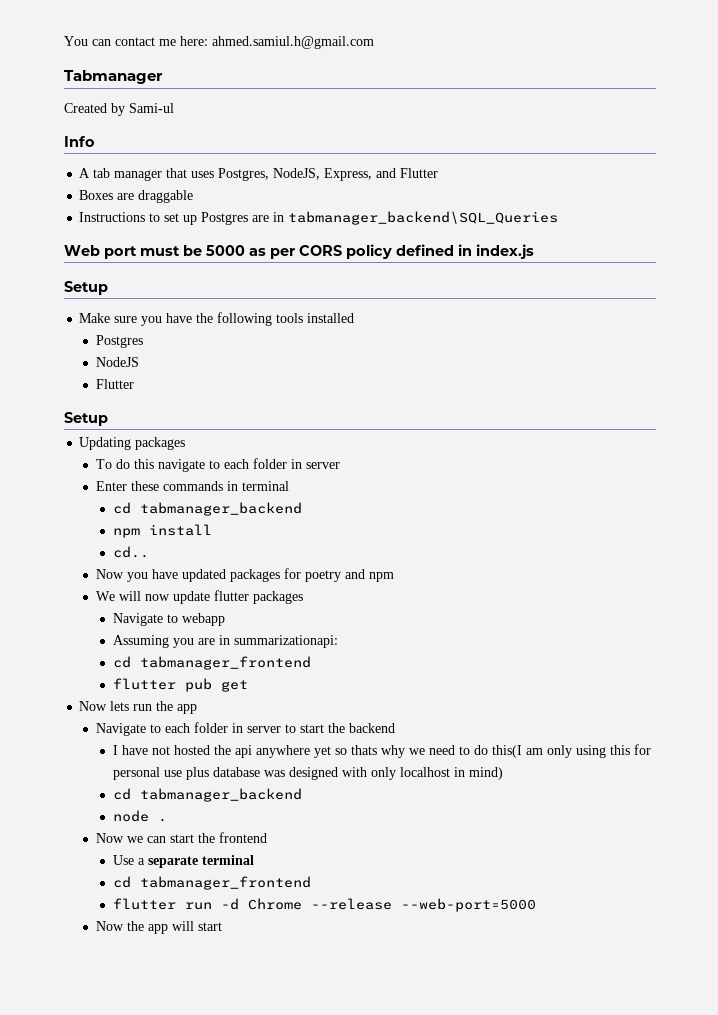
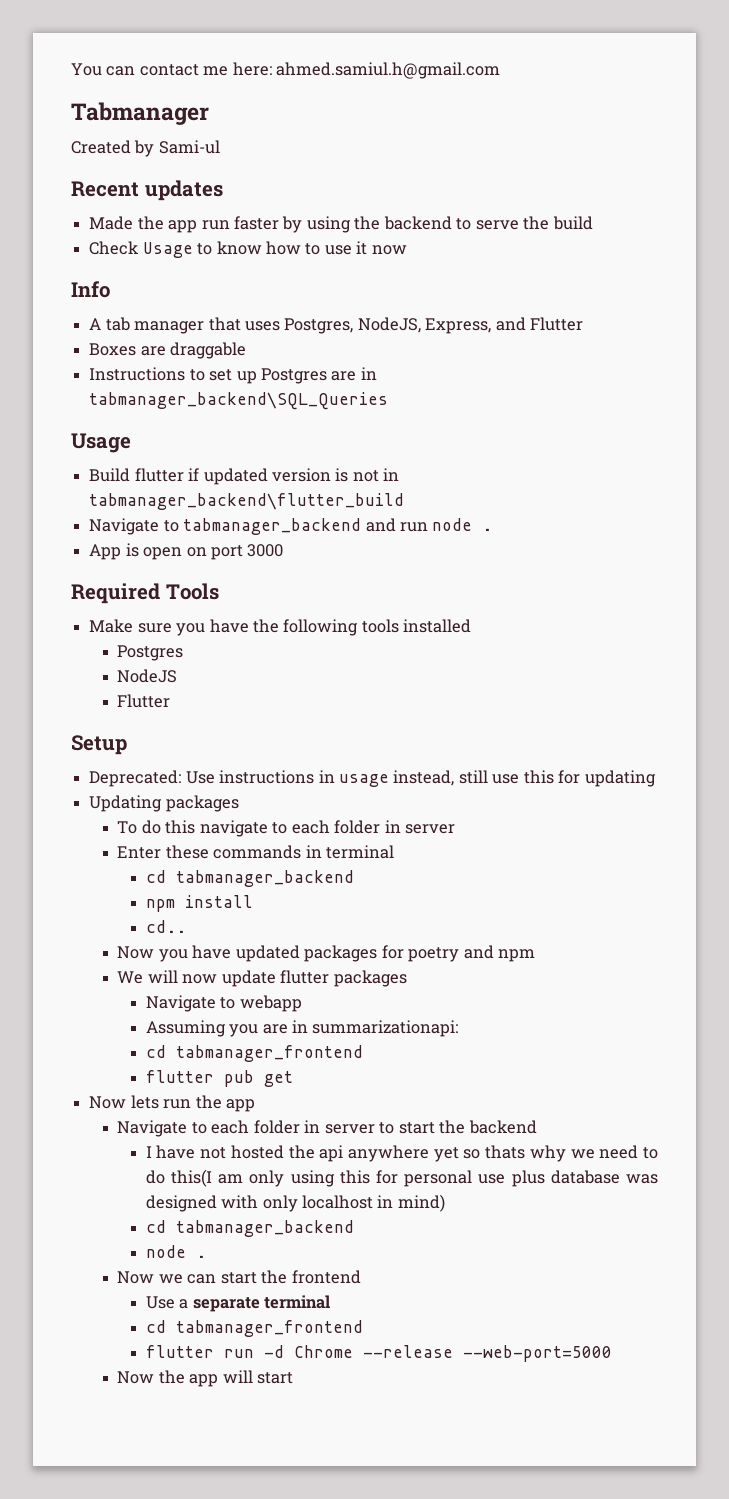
(174, 108) none -> [71,180,223,201] [89,216,593,233] [89,241,407,258] // Recent updates // Made the app run faster by using the backend to serve the build // Check Usage to know how to use it now
[64,244,534,259] [64,281,108,295] Web port must be 5000 as per CORS policy defined in index.js // Setup -> [71,433,131,453] [89,468,400,485] [89,493,405,510] [89,518,493,535] [89,543,284,560] [71,583,219,604] Usage // Build flutter if updated version is not in tabmanager_backend\flutter_build // Navigate to tabmanager_backend and run node . // App is open on port 3000 // Required Tools
(108, 419) none -> [89,770,656,787] // Deprecated: Use instructions in usage instead, still use this for updating

